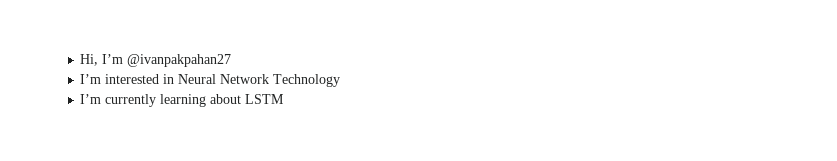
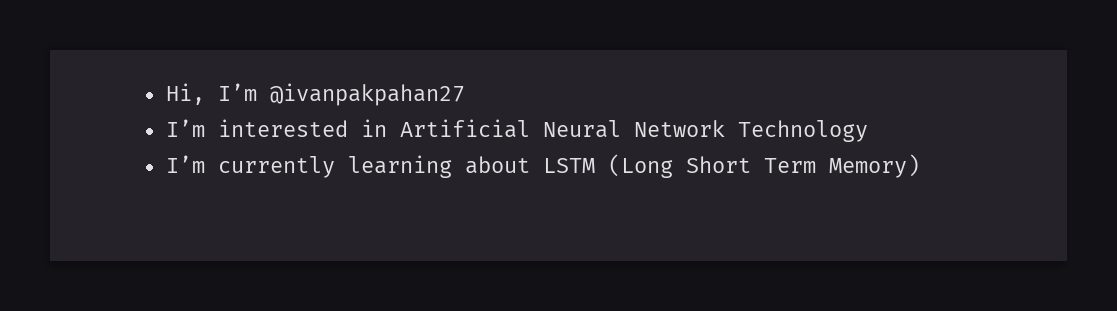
(175, 79) none -> [399,119,530,138] Artificial
(285, 99) none -> [607,154,920,178] (Long Short Term Memory)

